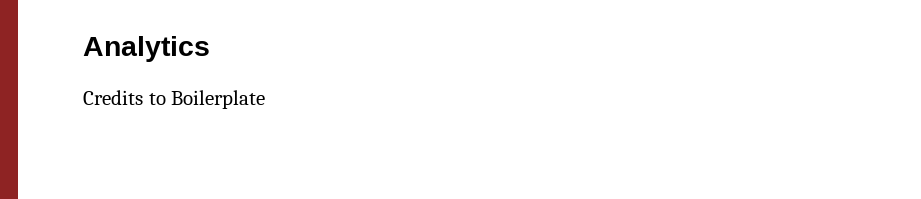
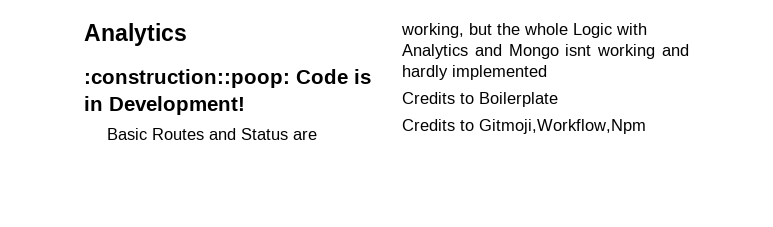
[83,36,210,62] Analytics -> [84,23,187,46] [84,69,371,88] [84,96,245,115] [106,128,317,140] [401,23,647,38] [402,44,689,59] [402,65,547,80] Analytics // :construction::poop: Code is in Development! // Basic Routes and Status are working, but the whole Logic with Analytics and Mongo isnt working and hardly implemented
(266, 99) none -> [402,119,646,134] // Credits to Gitmoji,Workflow,Npm

